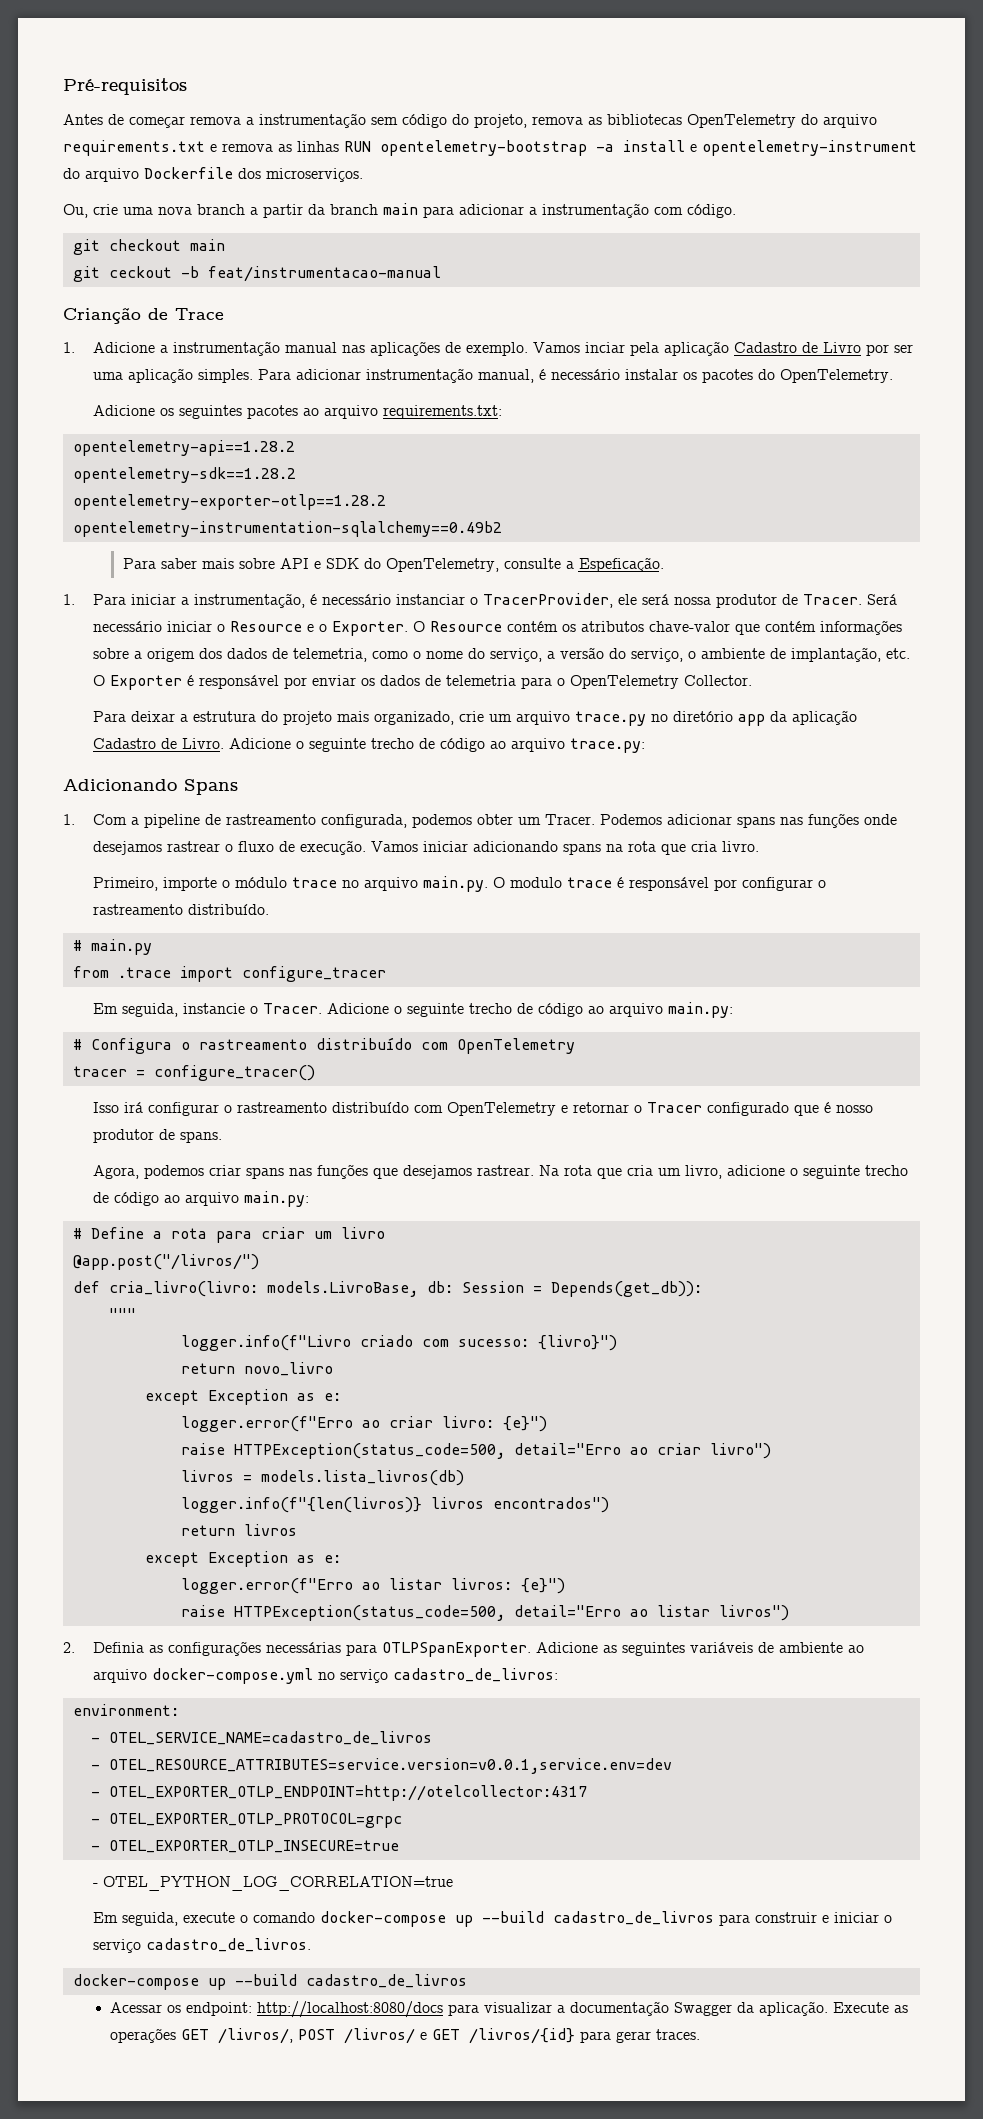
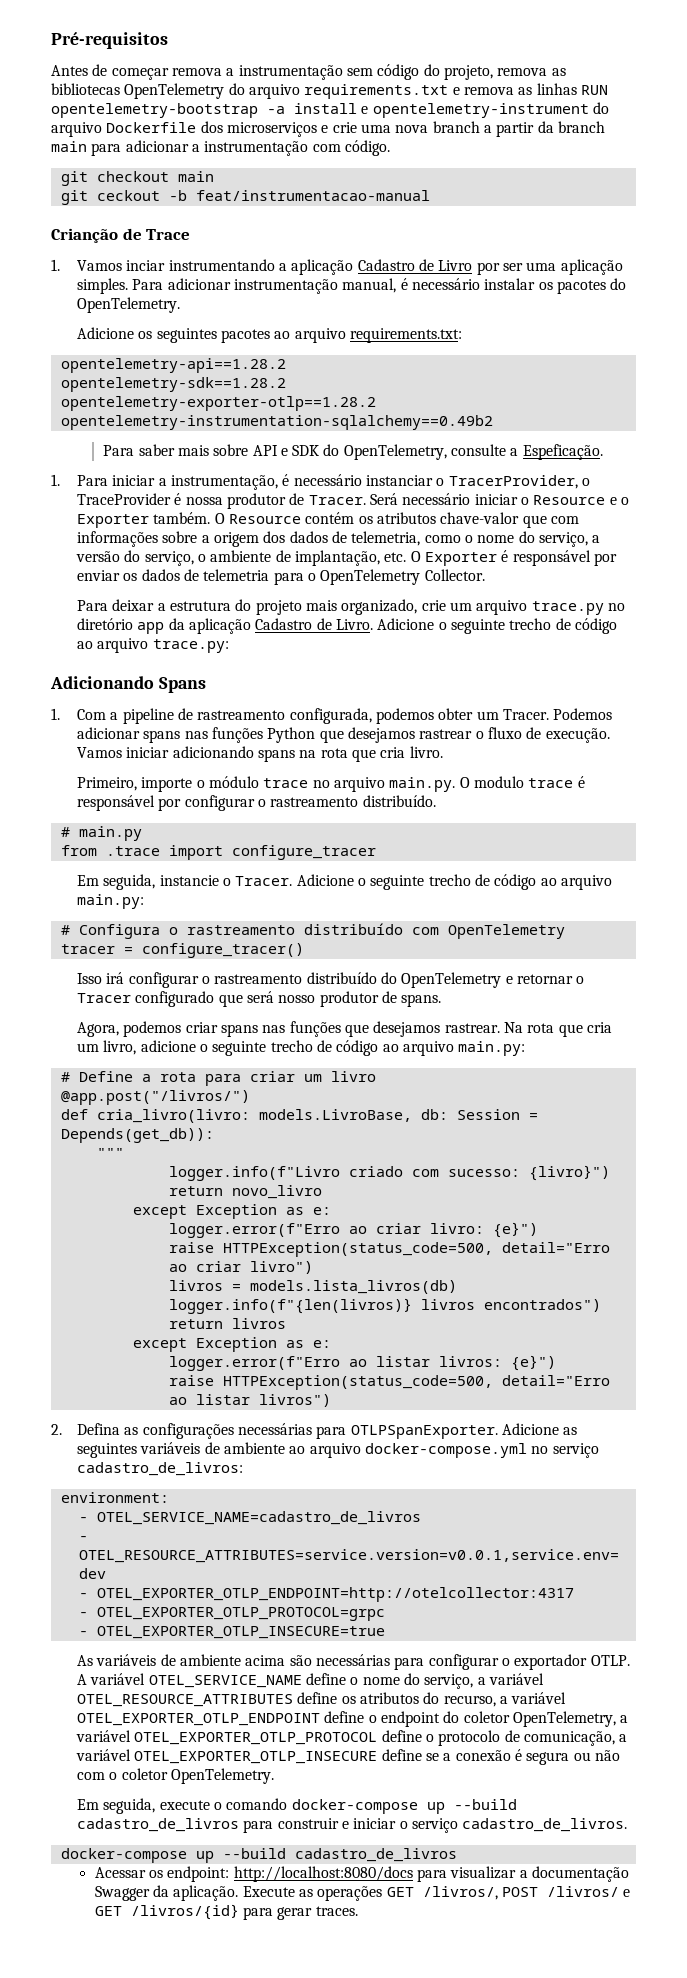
[266,168,363,182] [63,204,88,218] microserviços. // Ou, -> [226,122,329,137] microserviços e
[92,341,659,356] Adicione a instrumentação manual nas aplicações de exemplo. Vamos inciar pela -> [77,259,288,271] Vamos inciar instrumentando a
[617,594,669,605] ele será -> [582,478,591,486] [77,493,182,505] o TraceProvider é
[331,621,408,636] Exporter. -> [77,512,211,528] Exporter também.
[764,621,816,632] contém -> [551,516,580,524] com
[863,814,897,825] onde -> [267,727,344,743] Python que
[413,1105,443,1113] com -> [381,972,398,984] do
[823,1102,831,1113] é -> [247,991,275,1003] será
[92,1642,144,1653] Definia -> [77,1423,121,1435] Defina
[92,1876,453,1891] - OTEL_PYTHON_LOG_CORRELATION=true -> [77,1654,630,1670] [77,1673,545,1689] [77,1692,567,1707] [77,1711,629,1727] [76,1730,628,1746] [76,1749,621,1765] [77,1768,275,1784] As variáveis de ambiente acima são necessárias para configurar o exportador OTLP. A variável OTEL_SERVICE_NAME define o nome do serviço, a variável OTEL_RESOURCE_ATTRIBUTES define os atributos do recurso, a variável OTEL_EXPORTER_OTLP_ENDPOINT define o endpoint do coletor OpenTelemetry, a variável OTEL_EXPORTER_OTLP_PROTOCOL define o protocolo de comunicação, a variável OTEL_EXPORTER_OTLP_INSECURE define se a conexão é segura ou não com o coletor OpenTelemetry.

